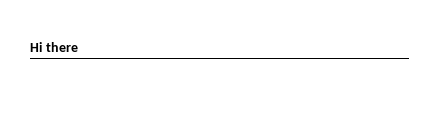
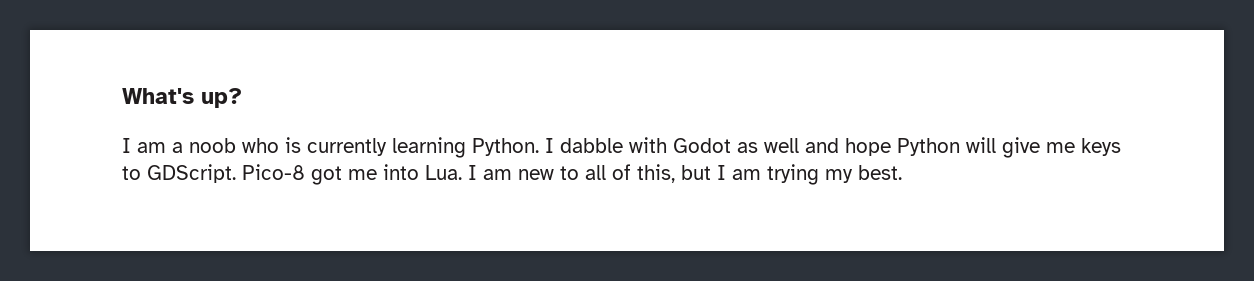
[30,42,78,52] Hi there -> [122,88,242,108] [122,137,1121,158] [122,164,902,185] What's up? // I am a noob who is currently learning Python. I dabble with Godot as well and hope Python will give me keys to GDScript. Pico-8 got me into Lua. I am new to all of this, but I am trying my best.

